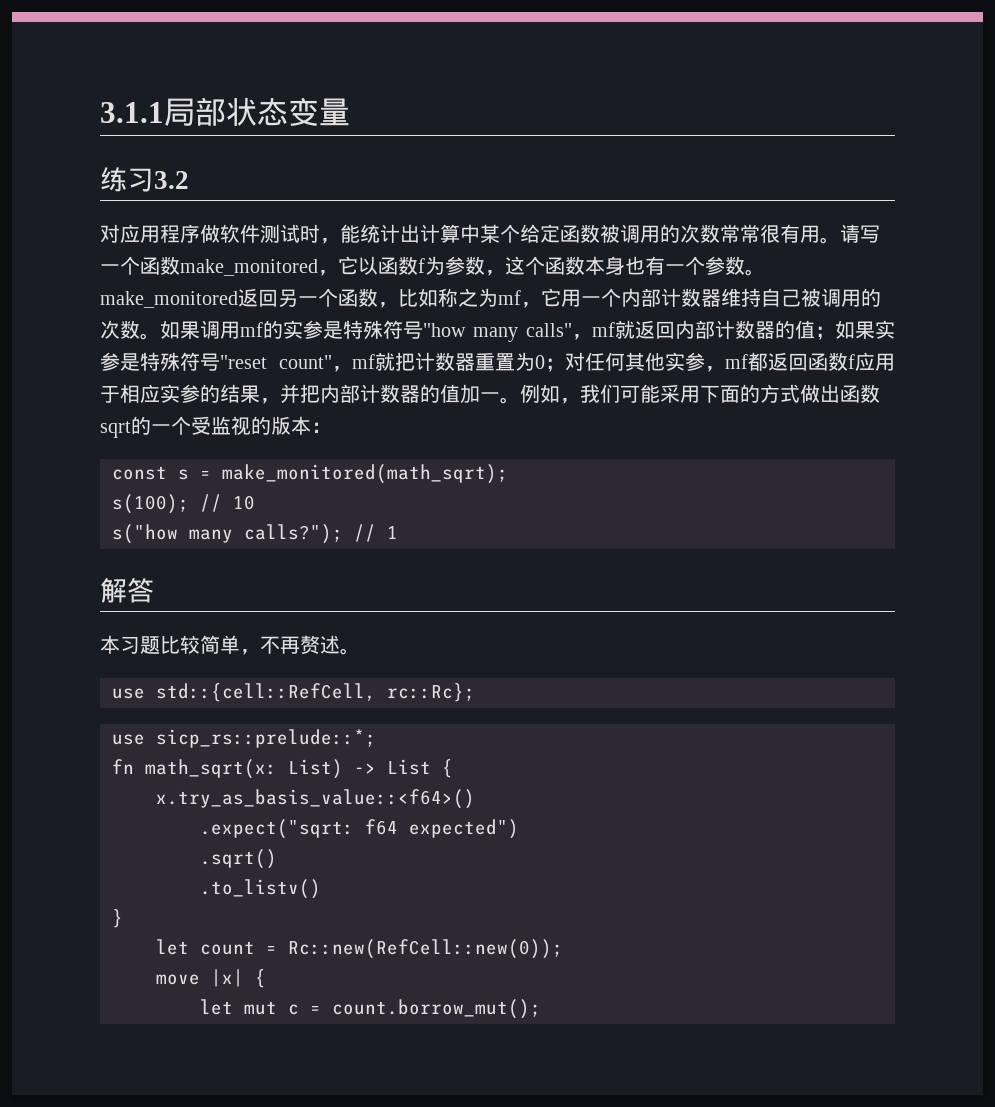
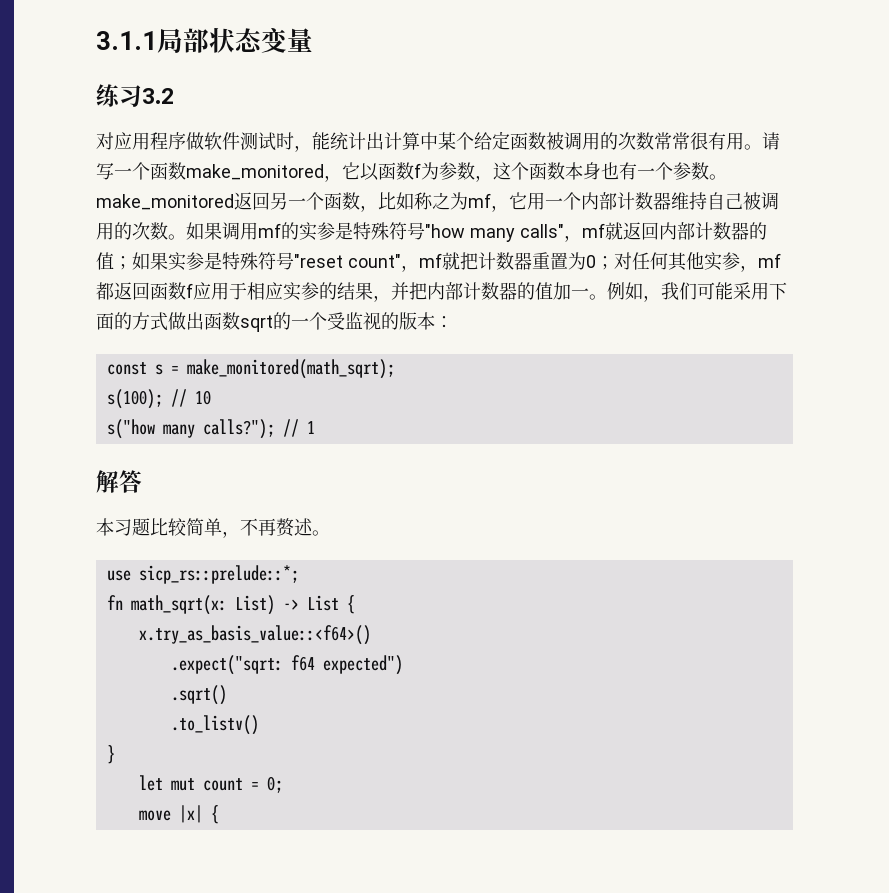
[112,683,475,702] // use std::{cell::RefCell, rc::Rc}; -> (330, 533) none
(189, 947) none -> [170,778,195,791] mut
[288,939,563,959] Rc::new(RefCell::new(0)); -> [266,776,283,793] 0;
[200,999,541,1019] // let mut c = count.borrow_mut(); -> (219, 814) none

